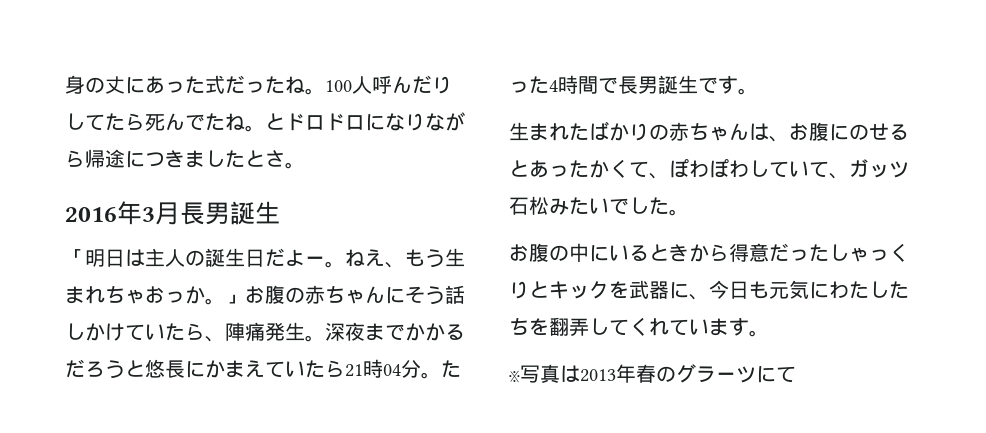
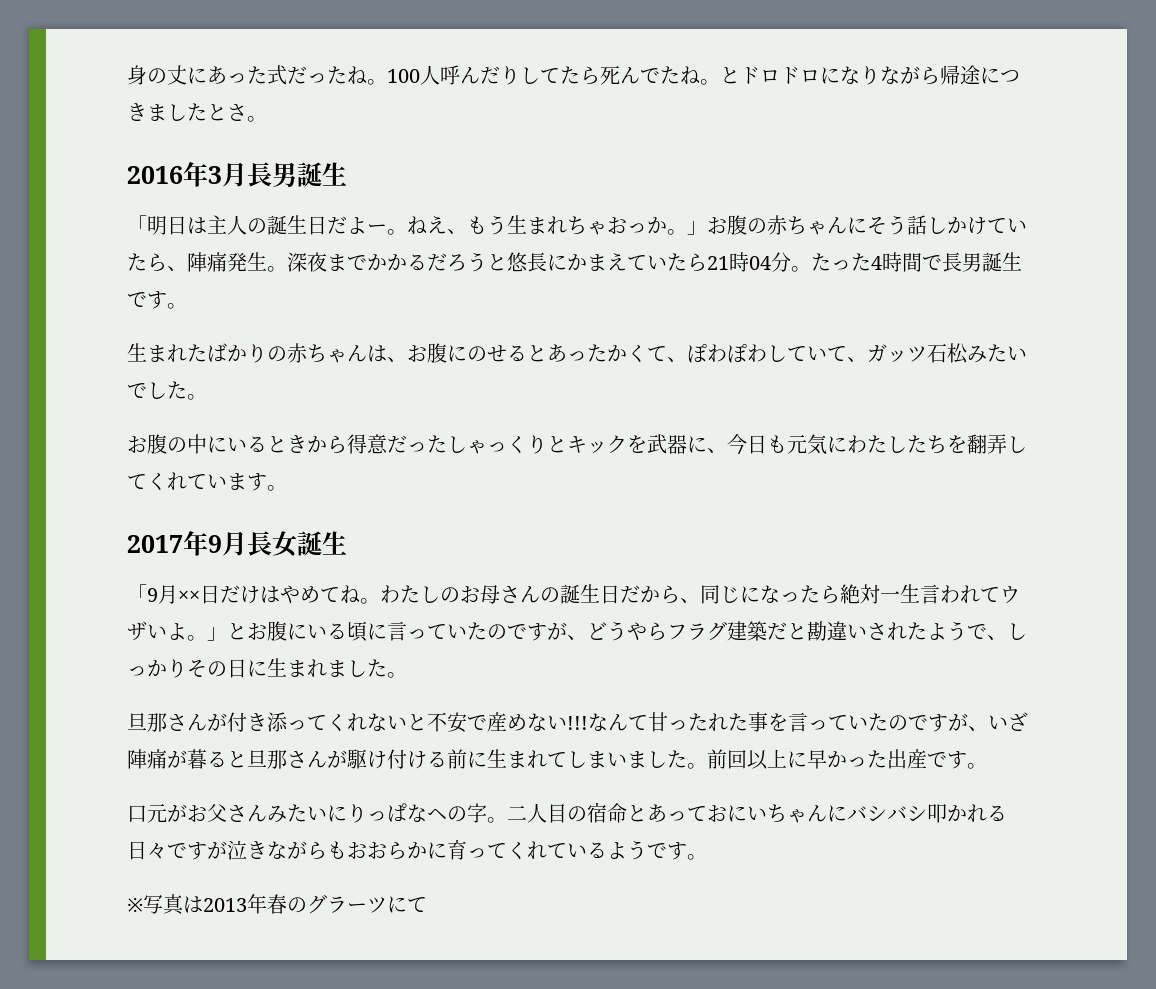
(769, 333) none -> [127,530,347,557] [127,584,1020,604] [127,621,1027,642] [127,658,407,678] [127,712,1028,733] [127,749,987,770] [127,802,1007,823] [127,840,707,860] // 2017年9月長女誕生 // 「9月××日だけはやめてね。わたしのお母さんの誕生日だから、同じになったら絶対一生言われてウザいよ。」とお腹にいる頃に言っていたのですが、どうやらフラグ建築だと勘違いされたようで、しっかりその日に生まれました。 // 旦那さんが付き添ってくれないと不安で産めない!!!なんて甘ったれた事を言っていたのですが、いざ陣痛が暮ると旦那さんが駆け付ける前に生まれてしまいました。前回以上に早かった出産です。 // 口元がお父さんみたいにりっぱなヘの字。二人目の宿命とあっておにいちゃんにバシバシ叩かれる日々ですが泣きながらもおおらかに育ってくれているようです。

